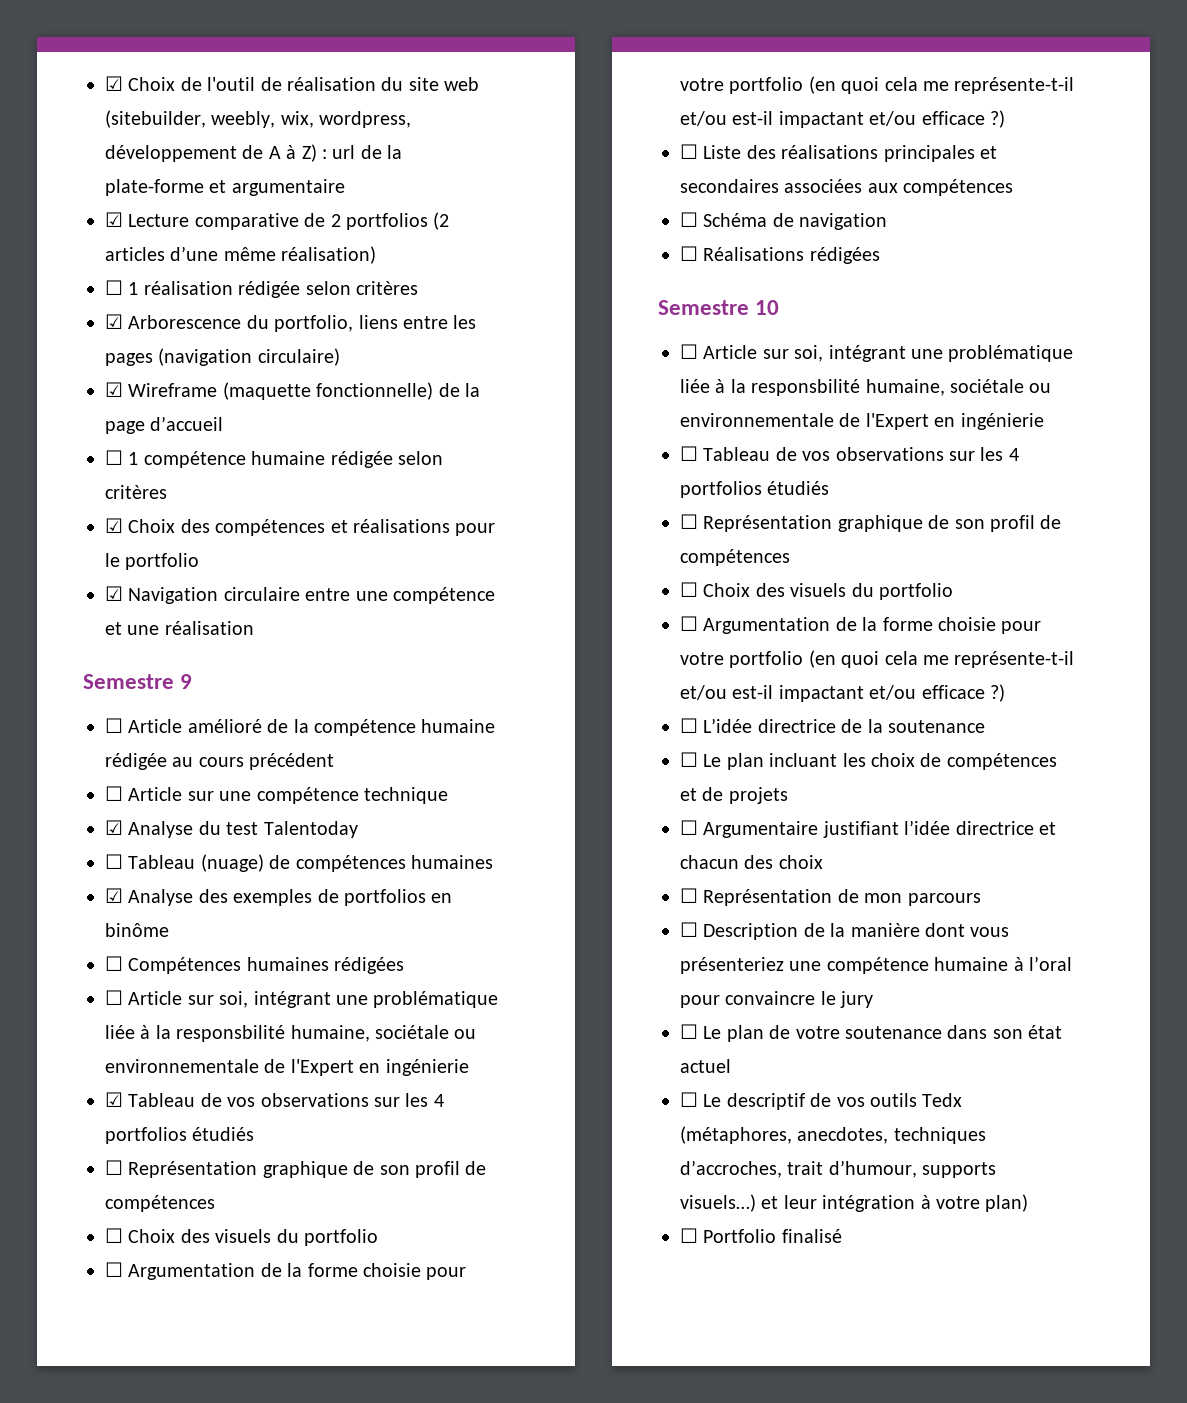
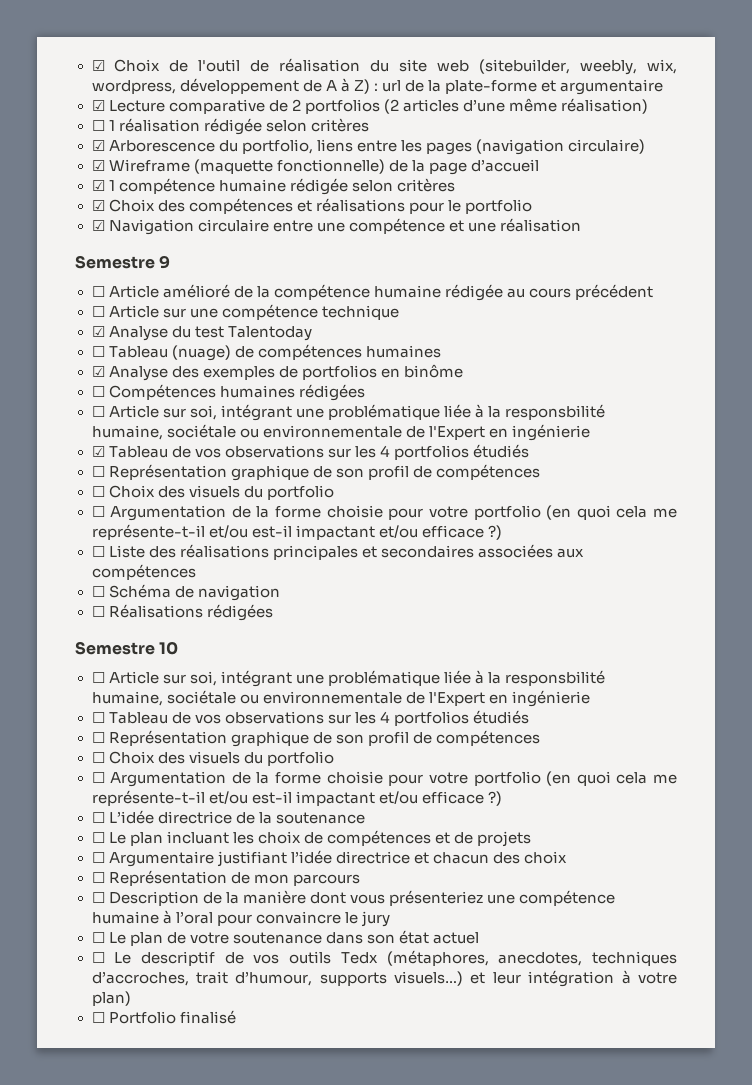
[105,450,123,465] ☐ -> [91,180,105,191] ☑

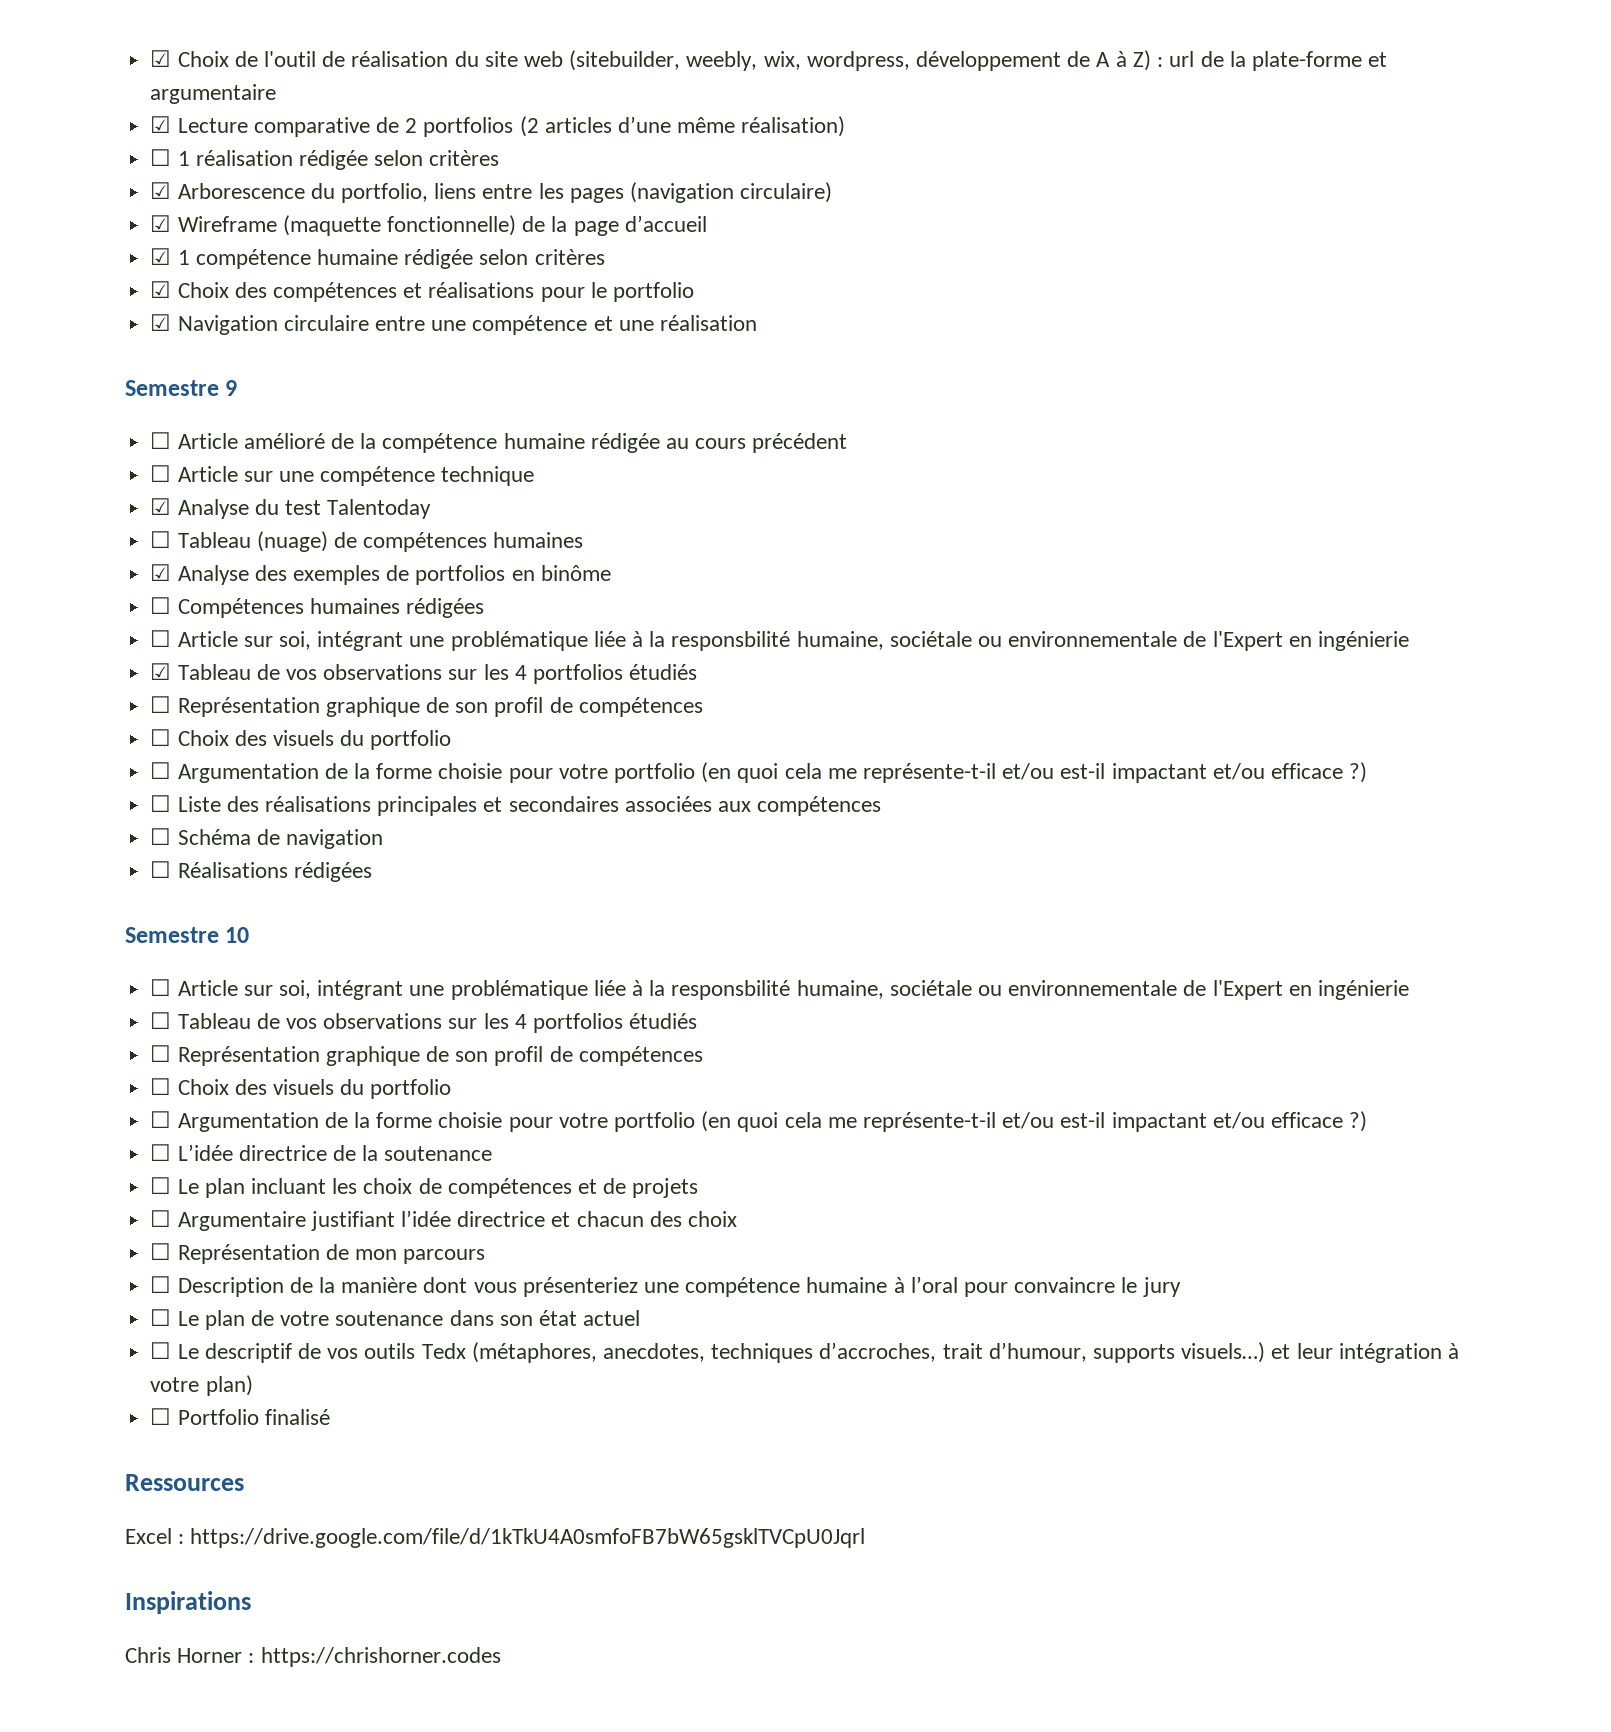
(236, 1017) none -> [125,1474,244,1491] [125,1528,866,1548] [125,1591,251,1614] [125,1647,501,1667] // Ressources // Excel : https://drive.google.com/file/d/1kTkU4A0smfoFB7bW65gsklTVCpU0Jqrl // Inspirations // Chris Horner : https://chrishorner.codes

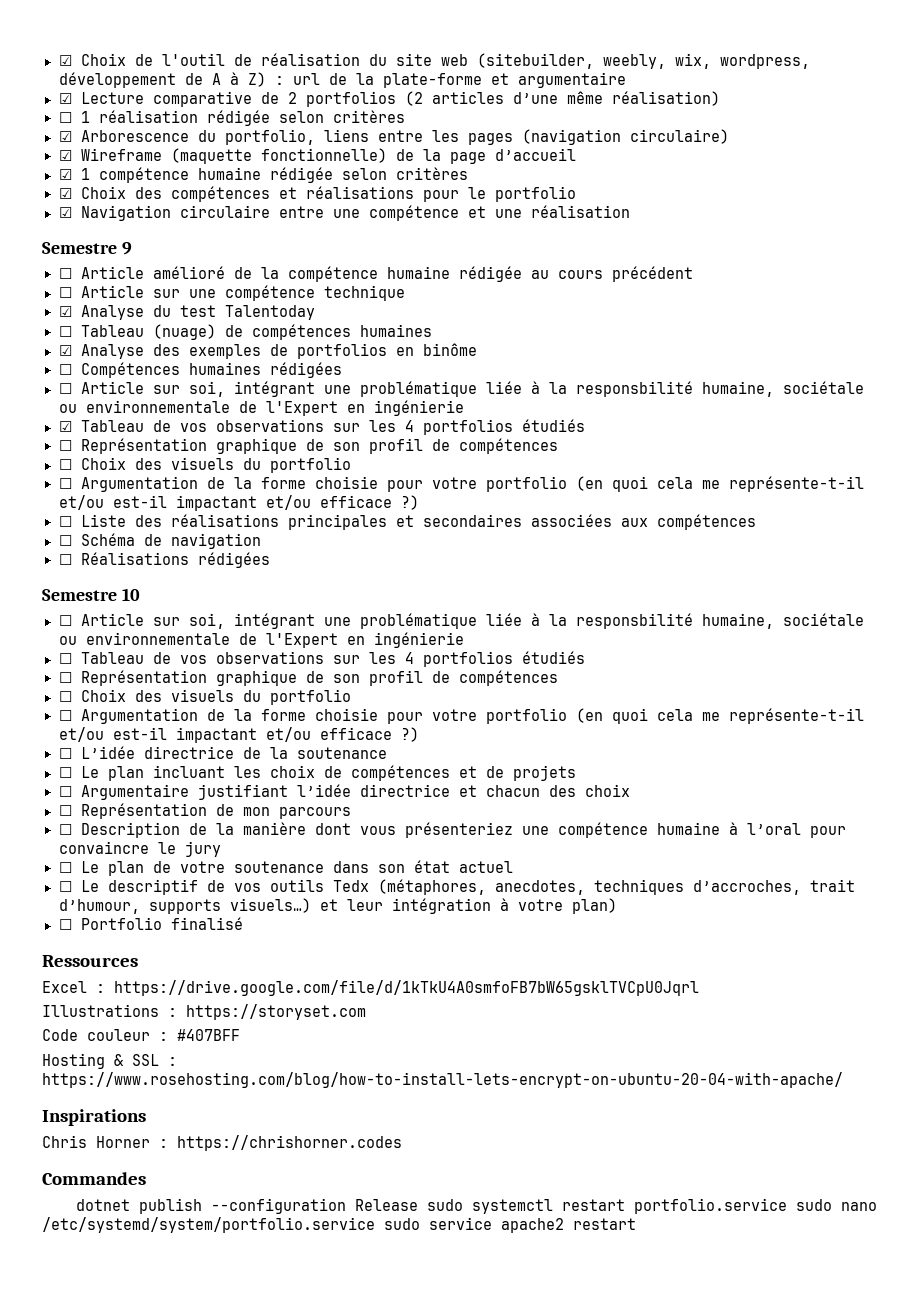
(866, 1538) none -> [42,1004,366,1020] [42,1029,240,1041] [42,1053,177,1069] [42,1072,843,1088] // Illustrations : https://storyset.com // Code couleur : #407BFF // Hosting & SSL : https://www.rosehosting.com/blog/how-to-install-lets-encrypt-on-ubuntu-20-04-with-apache/
(501, 1657) none -> [42,1172,146,1185] [75,1198,877,1214] [42,1217,636,1233] // Commandes // dotnet publish --configuration Release sudo systemctl restart portfolio.service sudo nano /etc/systemd/system/portfolio.service sudo service apache2 restart

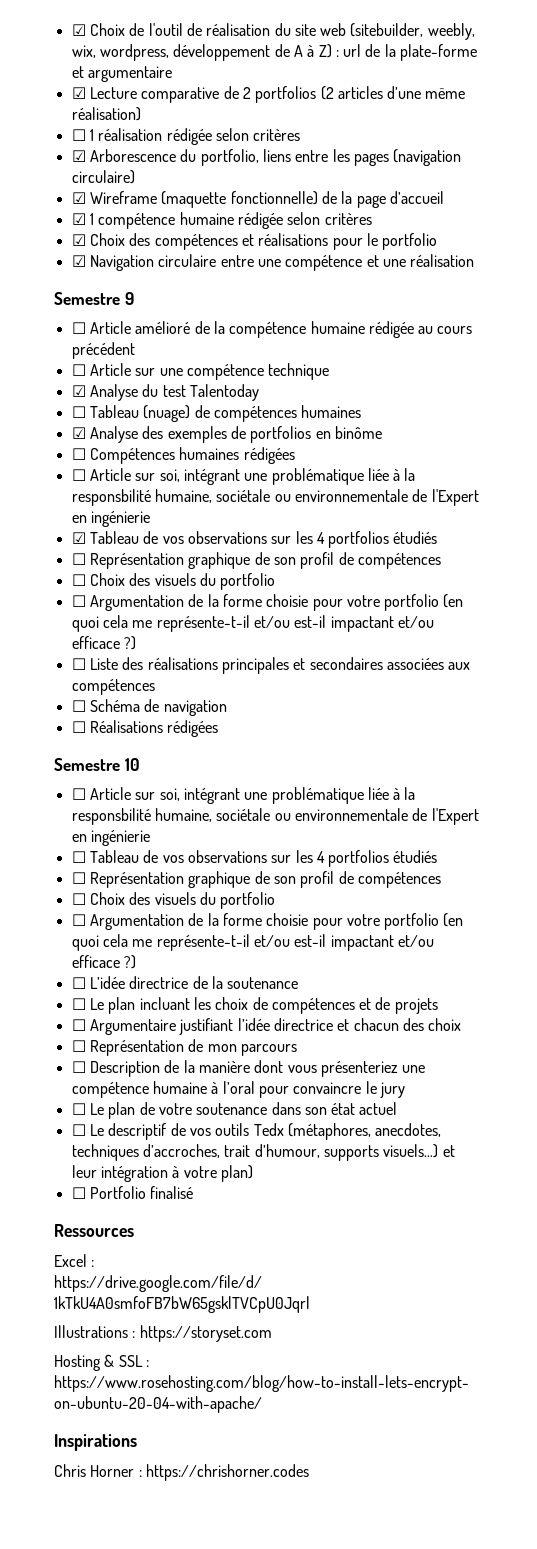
[42,1029,240,1041] // Code couleur : #407BFF -> (272, 1333) none
[42,1172,146,1185] [75,1198,877,1214] [42,1217,636,1233] // Commandes // dotnet publish --configuration Release sudo systemctl restart portfolio.service sudo nano /etc/systemd/system/portfolio.service sudo service apache2 restart -> (309, 1472) none

